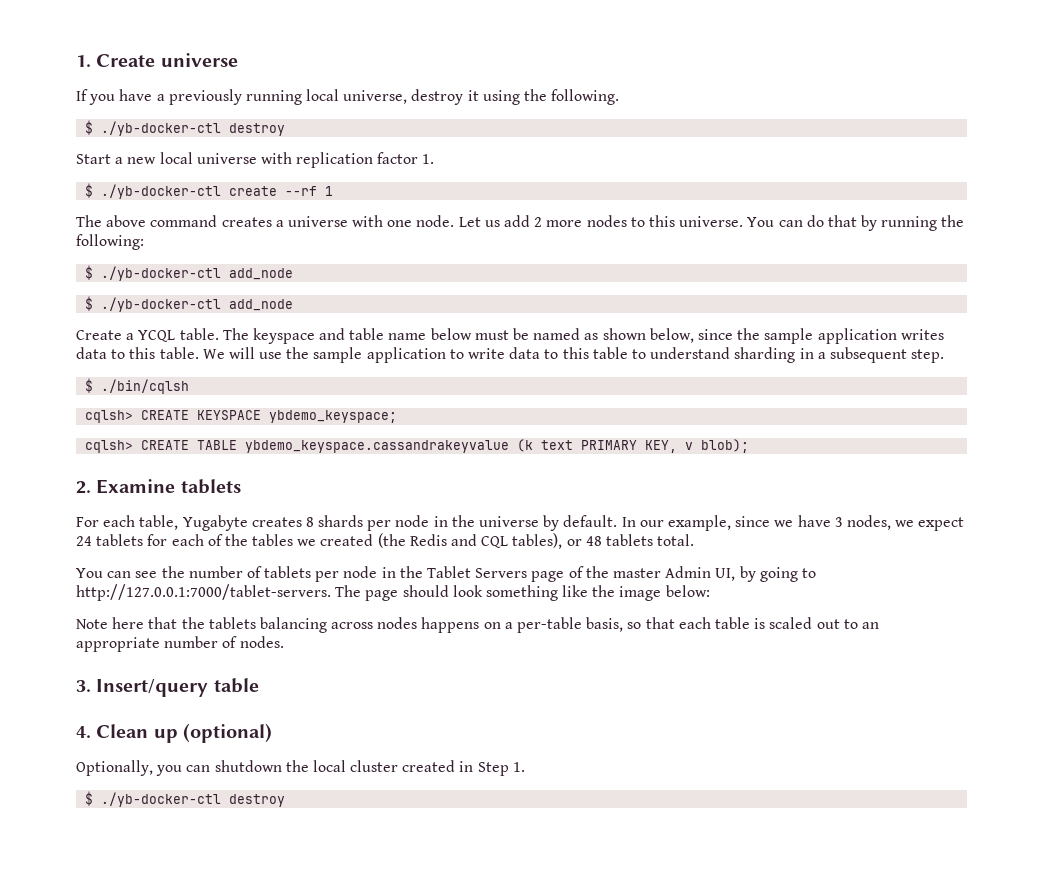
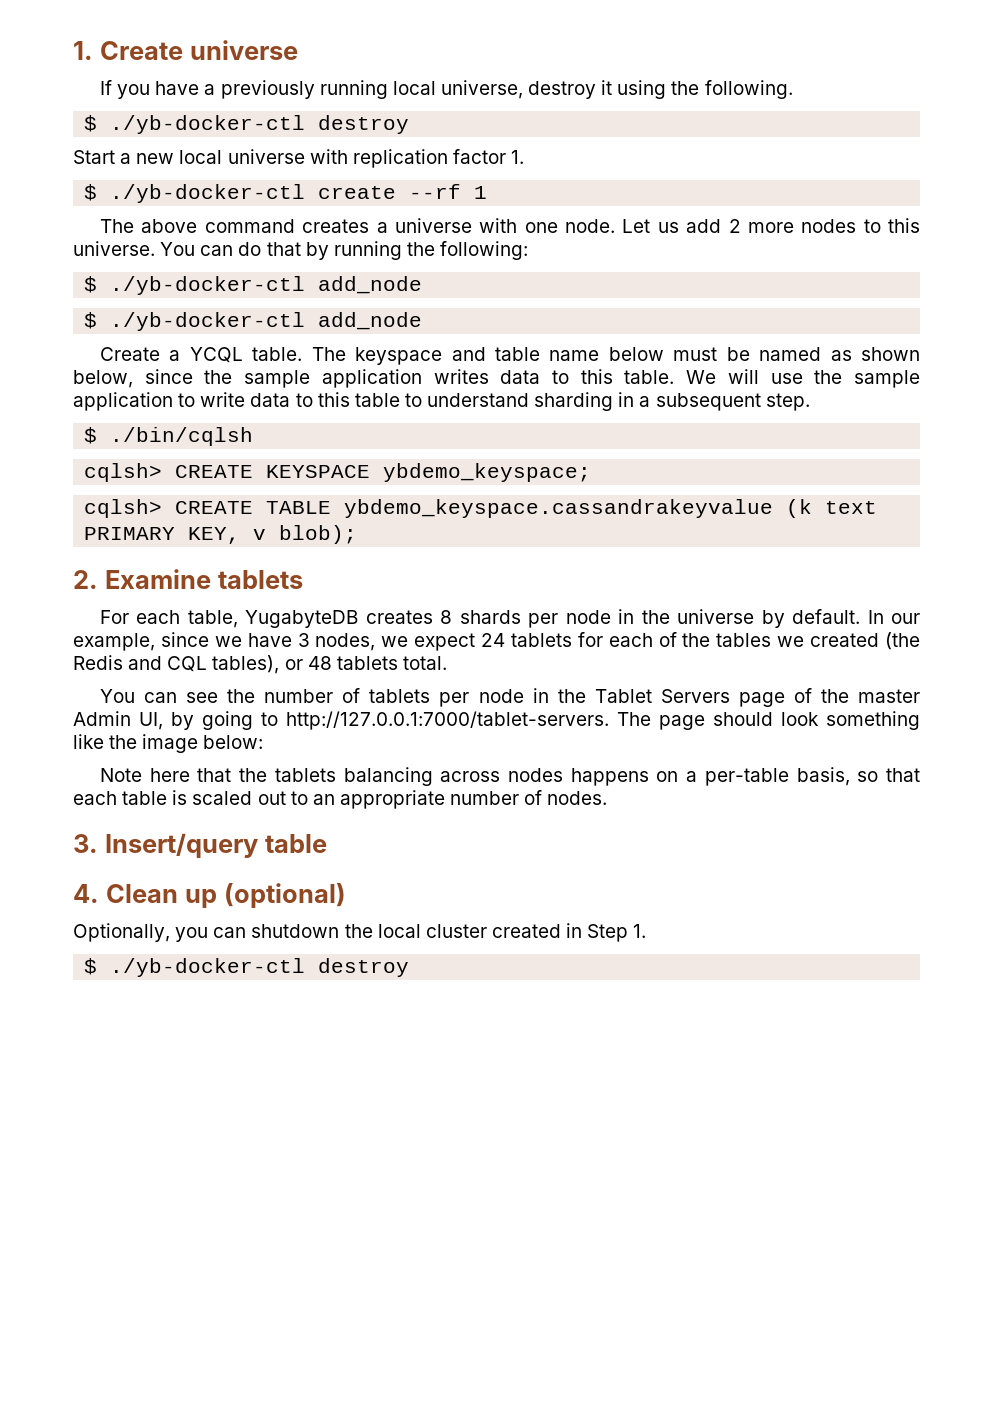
[182,515,248,531] Yugabyte -> [245,610,359,628] YugabyteDB

